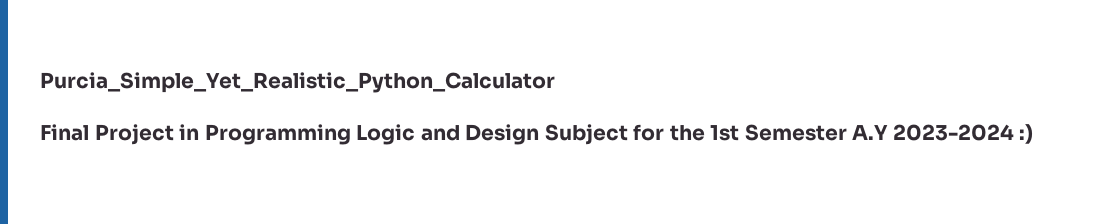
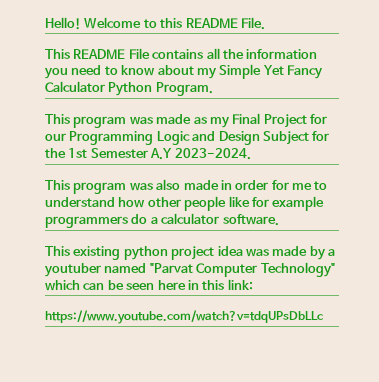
[40,72,555,93] [40,124,200,145] Purcia_Simple_Yet_Realistic_Python_Calculator // Final Project in -> [45,17,265,30] [45,48,318,59] [44,64,323,79] [45,81,213,96] [45,113,327,128] [45,133,66,141] Hello! Welcome to this README File. // This README File contains all the information you need to know about my Simple Yet Fancy Calculator Python Program. // This program was made as my Final Project for our
[892,124,1034,144] 2023-2024 :) -> [174,148,251,160] [45,179,328,194] [45,196,325,211] [45,213,279,228] [45,246,335,260] [44,262,336,277] [45,279,253,291] [45,310,323,324] 2023-2024. // This program was also made in order for me to understand how other people like for example programmers do a calculator software. // This existing python project idea was made by a youtuber named "Parvat Computer Technology" which can be seen here in this link: // https://www.youtube.com/watch?v=tdqUPsDbLLc

